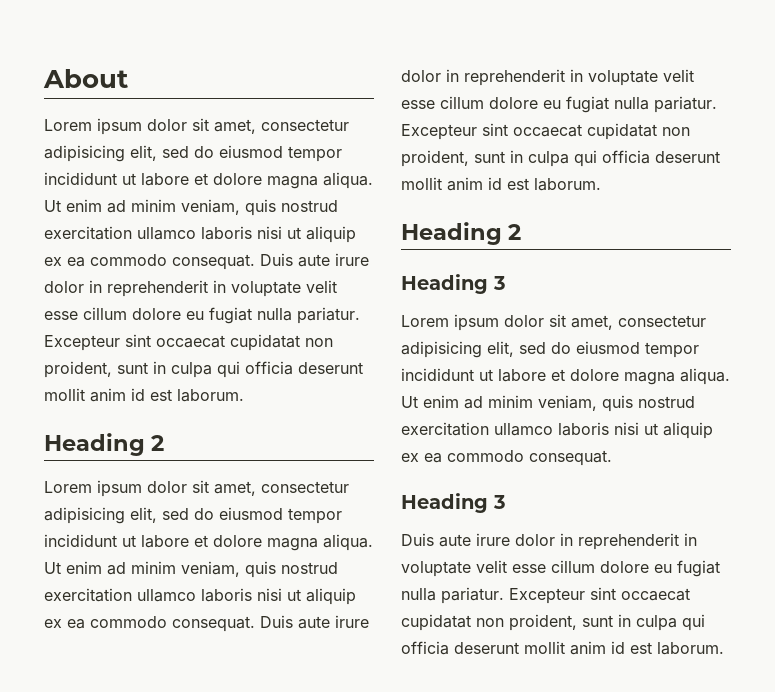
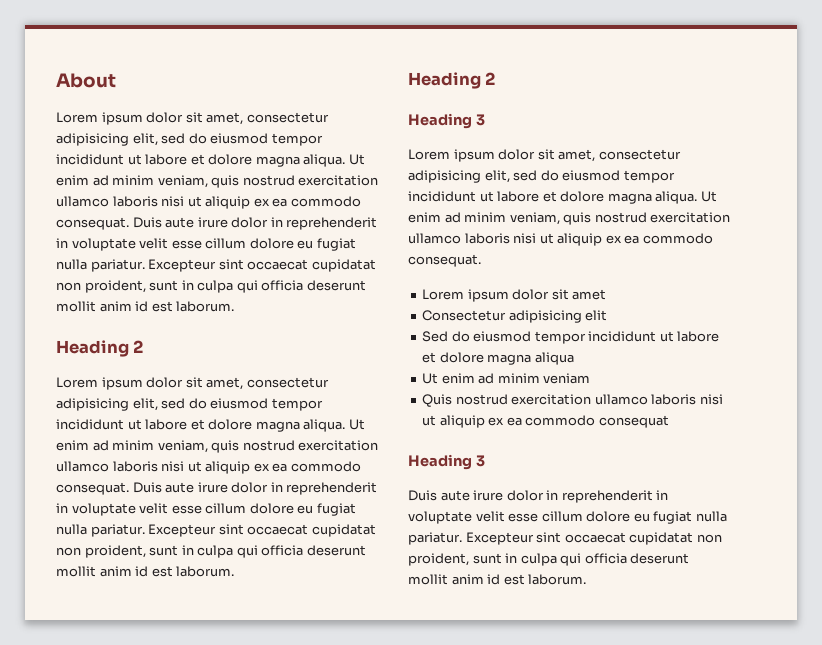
(612, 458) none -> [422,289,607,302] [422,310,608,323] [422,331,720,344] [422,352,574,365] [422,373,591,384] [422,394,723,407] [422,415,669,428] // Lorem ipsum dolor sit amet // Consectetur adipisicing elit // Sed do eiusmod tempor incididunt ut labore et dolore magna aliqua // Ut enim ad minim veniam // Quis nostrud exercitation ullamco laboris nisi ut aliquip ex ea commodo consequat

